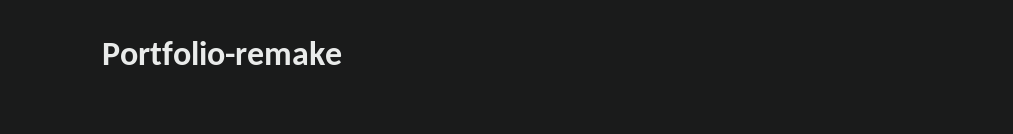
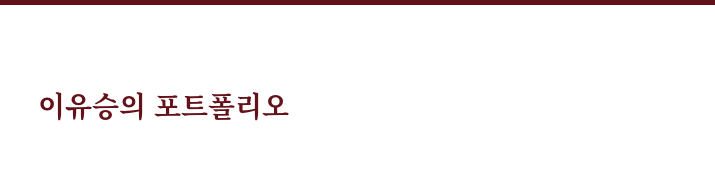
[102,41,342,65] Portfolio-remake -> [38,92,289,121] 이유승의 포트폴리오

